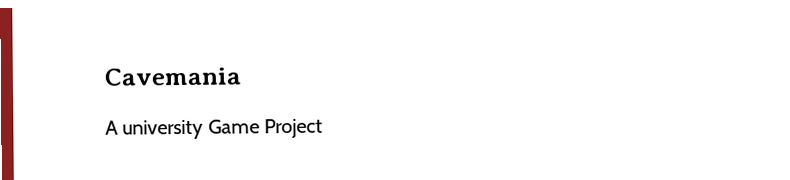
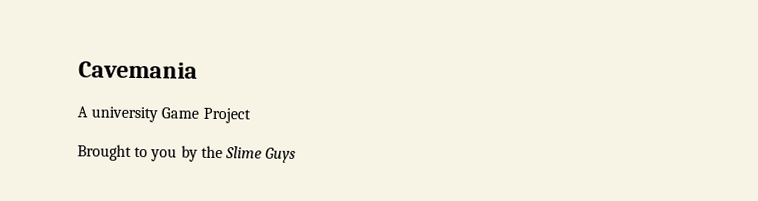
(324, 128) none -> [77,144,297,163] // Brought to you by the Slime Guys

